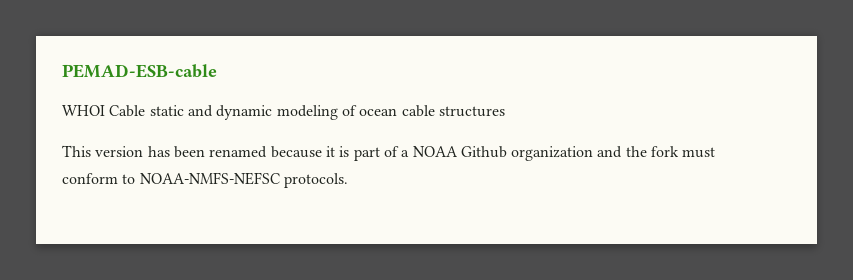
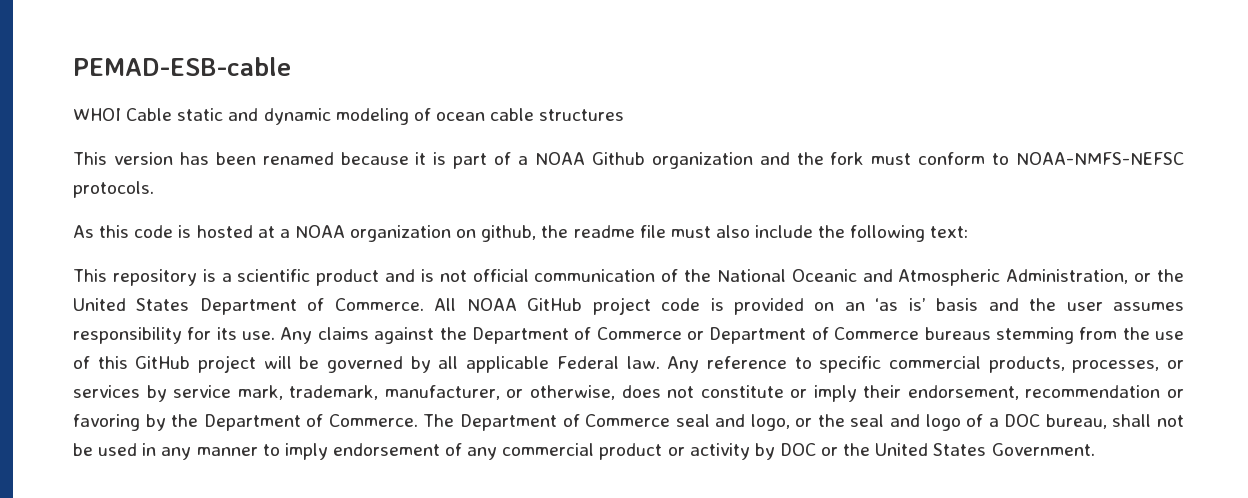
(348, 180) none -> [73,225,969,242] [73,269,1185,286] [73,297,1185,315] [73,327,1184,344] [73,355,1185,373] [73,385,1184,402] [73,414,1185,431] [73,443,1095,460] // As this code is hosted at a NOAA organization on github, the readme file must also include the following text: // This repository is a scientific product and is not official communication of the National Oceanic and Atmospheric Administration, or the United States Department of Commerce. All NOAA GitHub project code is provided on an ‘as is’ basis and the user assumes responsibility for its use. Any claims against the Department of Commerce or Department of Commerce bureaus stemming from the use of this GitHub project will be governed by all applicable Federal law. Any reference to specific commercial products, processes, or services by service mark, trademark, manufacturer, or otherwise, does not constitute or imply their endorsement, recommendation or favoring by the Department of Commerce. The Department of Commerce seal and logo, or the seal and logo of a DOC bureau, shall not be used in any manner to imply endorsement of any commercial product or activity by DOC or the United States Government.

